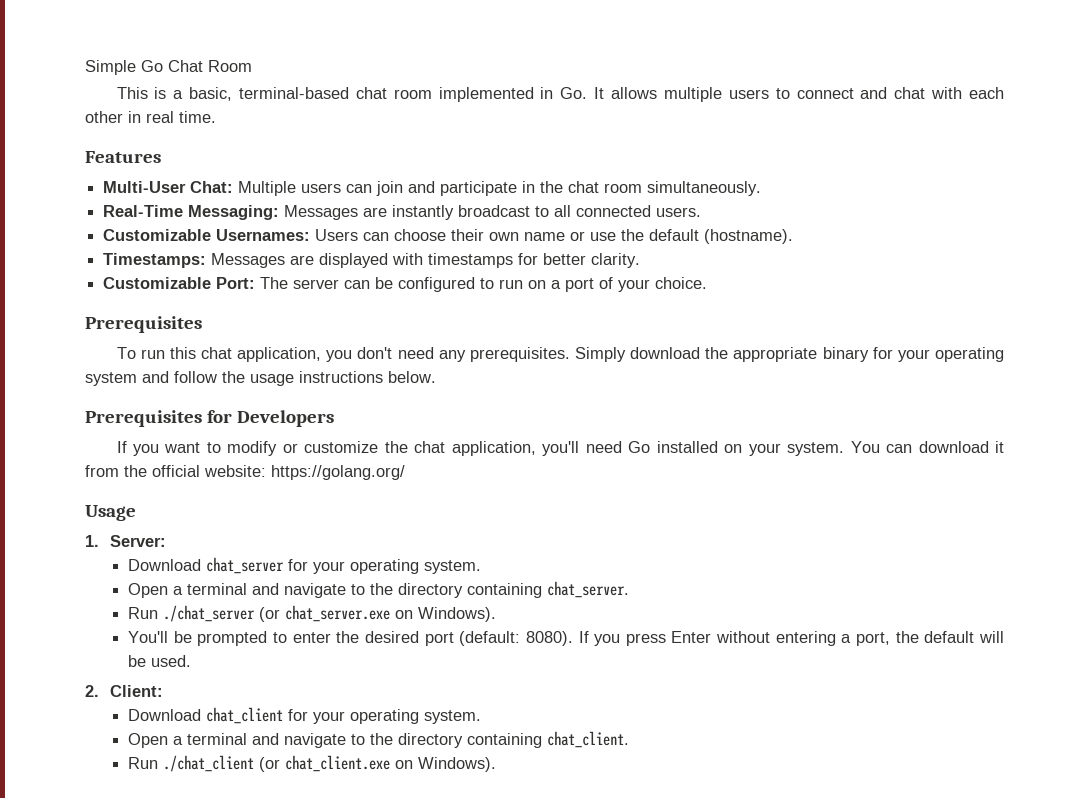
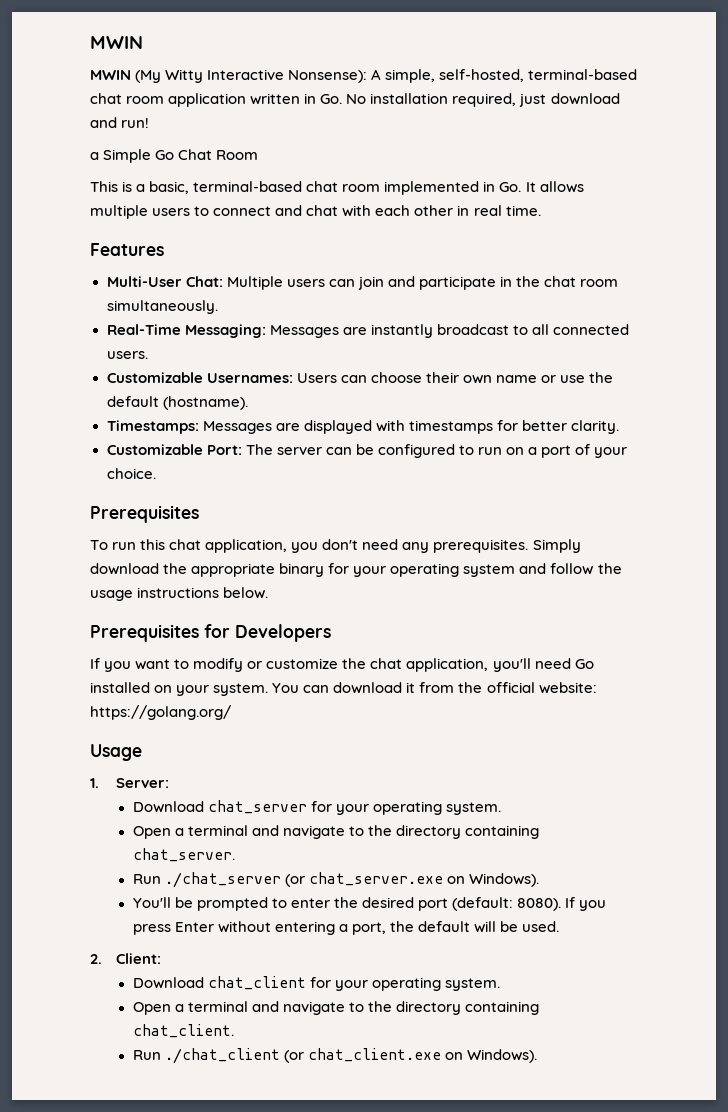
(85, 67) none -> [90,36,143,49] [90,69,638,83] [90,93,620,107] [90,117,150,128] [90,152,99,160] MWIN // MWIN (My Witty Interactive Nonsense): A simple, self-hosted, terminal-based chat room application written in Go. No installation required, just download and run! // a

